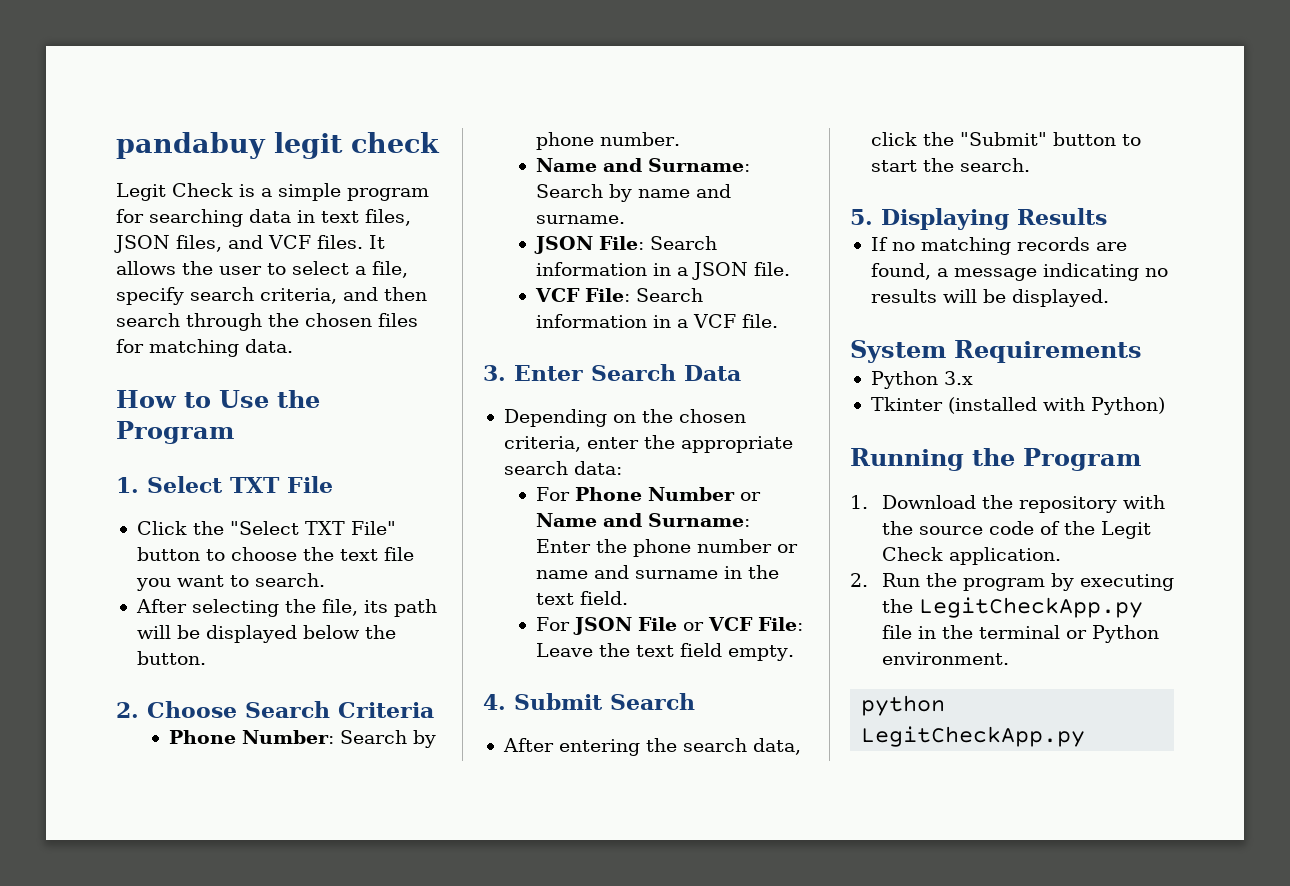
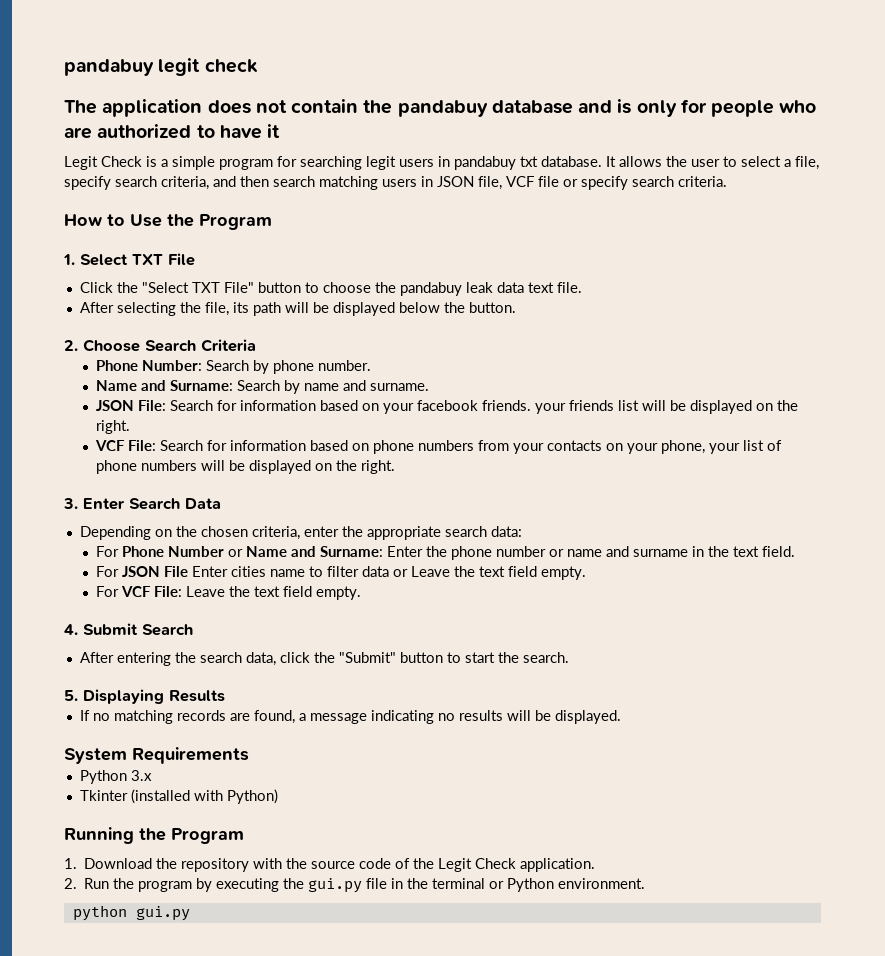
(440, 142) none -> [64,99,817,117] [64,124,281,139] // The application does not contain the pandabuy database and is only for people who are authorized to have it
[249,209,411,226] [114,235,363,253] data in text files, JSON files, and VCF files. -> [366,156,602,170] legit users in pandabuy txt database.
[186,313,418,331] [116,339,293,357] through the chosen files for matching data. -> [319,176,727,190] matching users in JSON file, VCF file or specify search criteria.
[339,547,414,561] [135,573,325,591] text file you want to search. -> [399,282,582,296] pandabuy leak data text file.
[535,262,790,280] [534,288,703,302] [535,314,778,328] information in a JSON file. // VCF File: Search information in a VCF file. -> [216,400,798,414] [95,420,130,434] [94,440,782,454] [95,460,395,474] for information based on your facebook friends. your friends list will be displayed on the right. // VCF File: Search for information based on phone numbers from your contacts on your phone, your list of phone numbers will be displayed on the right.
[682,622,704,631] or -> [191,566,586,580] [95,586,119,597] Enter cities name to filter data or Leave the text field empty. // For
[918,597,1143,618] LegitCheckApp.py -> [308,878,363,893] gui.py
[861,726,1086,747] LegitCheckApp.py -> [135,906,190,921] gui.py

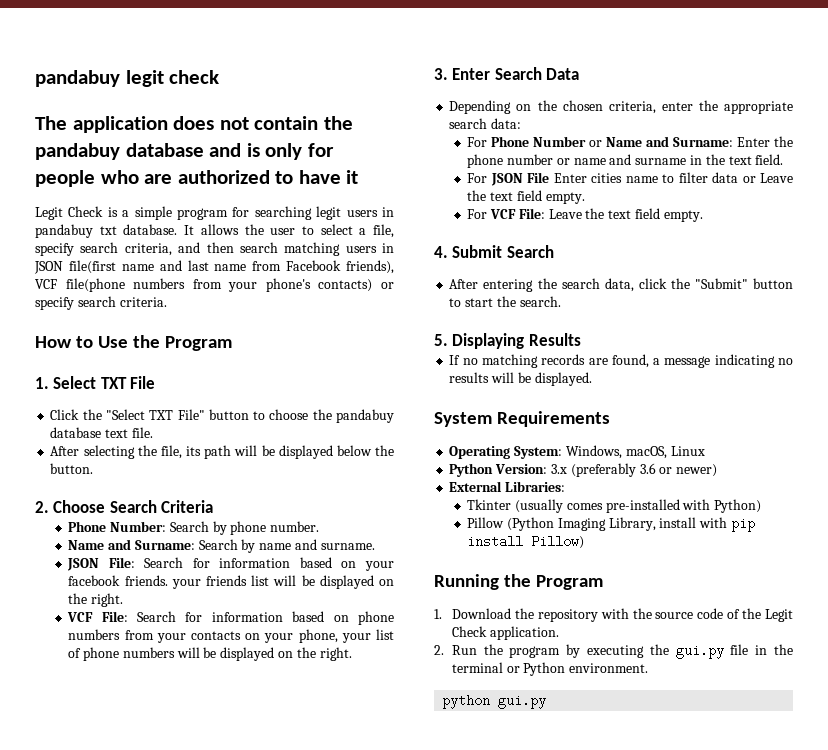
[478,176,559,190] file, VCF file -> [68,260,394,274] [35,278,373,292] file(first name and last name from Facebook friends), VCF file(phone numbers from your phone's contacts)
[465,282,524,293] leak data -> [50,427,102,438] database
[79,770,127,784] // Python -> [449,445,705,459] [449,463,548,477] // Operating System: Windows, macOS, Linux // Python Version:
[79,789,278,804] // Tkinter (installed with Python) -> [570,463,718,477] [449,481,566,492] [467,499,762,513] [467,517,755,532] [467,535,585,549] (preferably 3.6 or newer) // External Libraries: // Tkinter (usually comes pre-installed with Python) // Pillow (Python Imaging Library, install with pip install Pillow)

